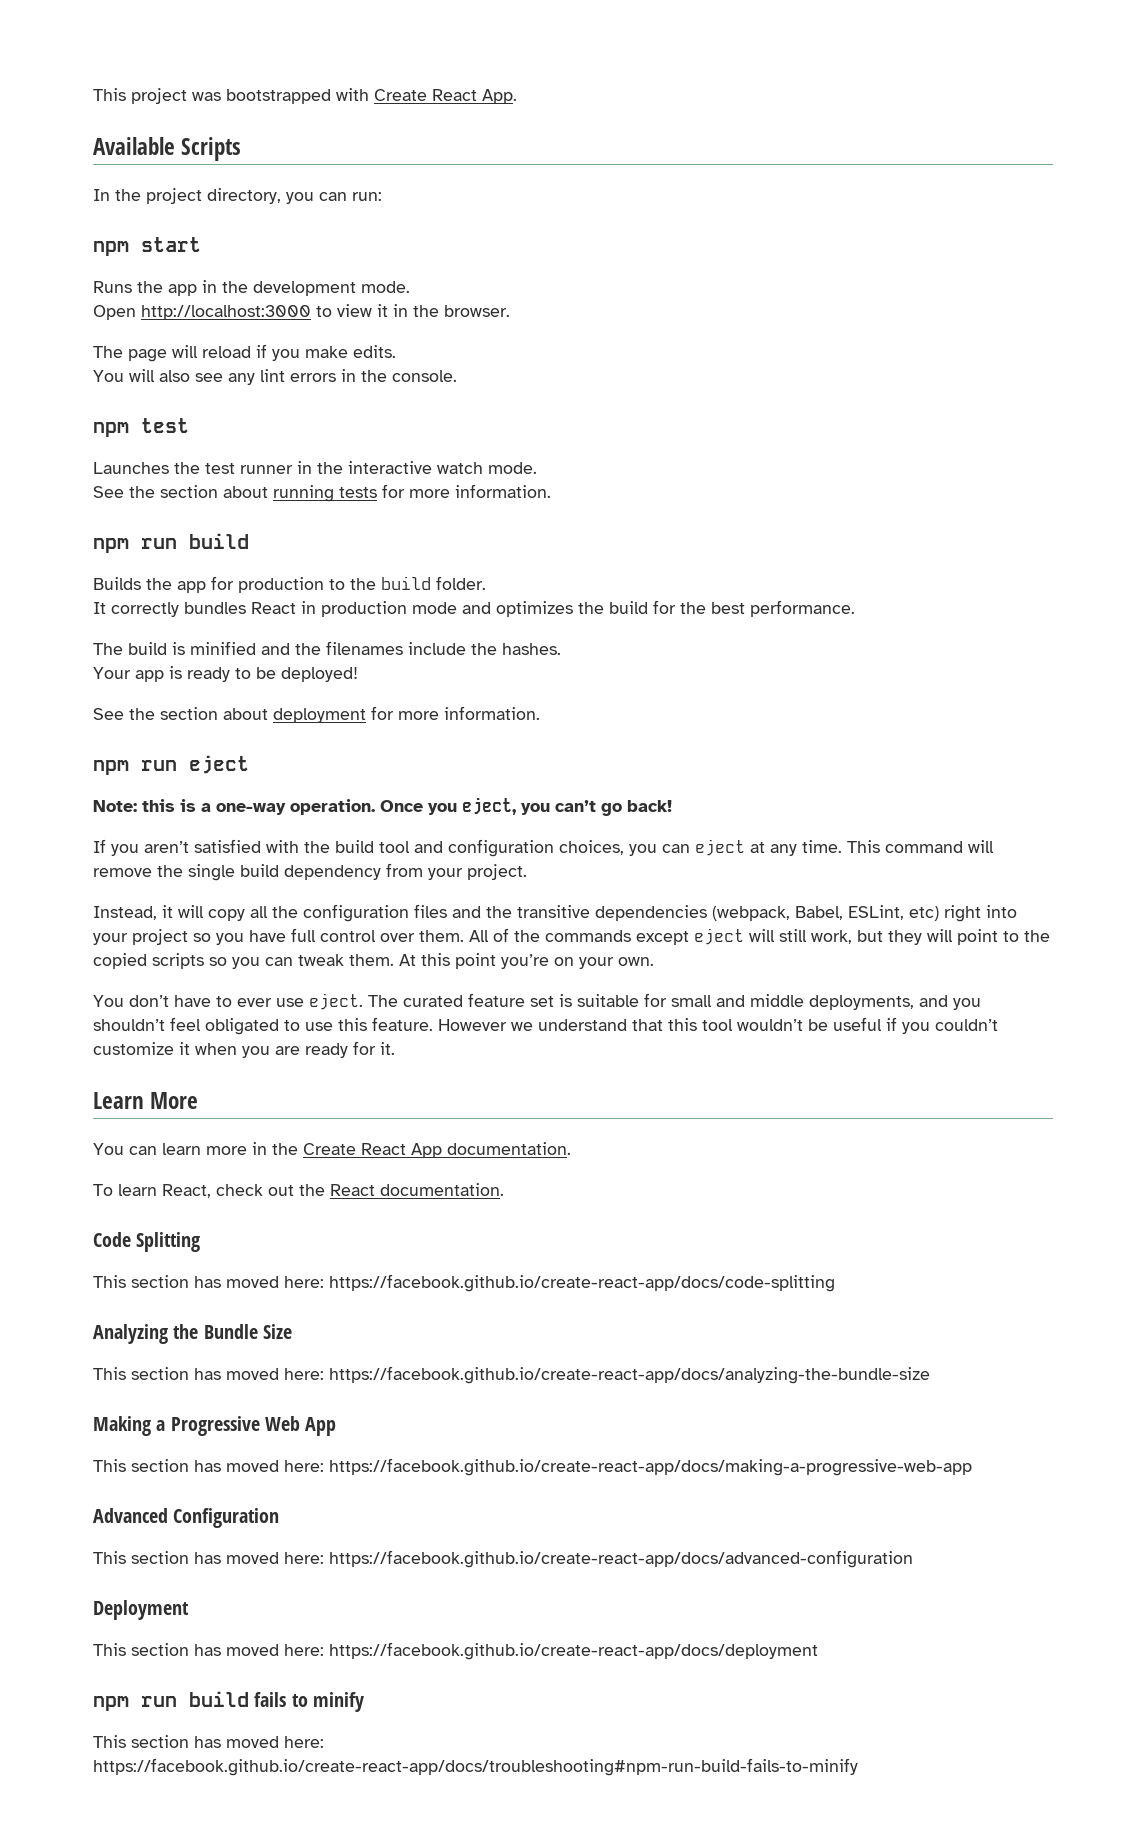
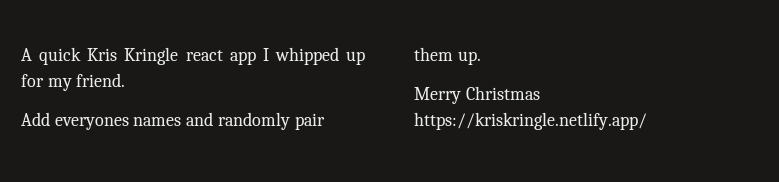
[93,88,517,104] [93,137,242,161] [93,188,382,204] [93,237,201,256] [93,280,410,296] [93,304,510,320] [93,344,396,362] [93,369,457,385] [93,418,189,437] [93,461,537,474] [93,484,551,502] [93,533,249,553] [93,576,486,593] [93,600,855,617] [93,641,561,655] [93,666,358,682] [93,706,540,723] [93,755,249,775] [93,797,672,816] [93,839,994,857] [93,863,527,881] [93,904,1017,922] [93,928,1050,945] [93,953,654,969] [93,993,981,1010] [93,1017,998,1035] [93,1041,395,1058] [93,1092,199,1109] [93,1142,571,1158] [93,1183,504,1198] [93,1232,201,1252] [93,1274,835,1292] [93,1324,292,1344] [93,1366,930,1384] [93,1416,337,1436] [93,1458,972,1476] [93,1508,280,1528] [93,1550,913,1568] [93,1600,189,1620] [93,1642,818,1660] [93,1691,364,1712] [93,1735,324,1748] [93,1758,858,1776] This project was bootstrapped with Create React App. // Available Scripts // In the project directory, you can run: // npm start // Runs the app in the development mode. // Open http://localhost:3000 to view it in the browser. // The page will reload if you make edits. // You will also see any lint errors in the console. // npm test // Launches the test runner in the interactive watch mode. // See the section about running tests for more information. // npm run build // Builds the app for production to the build folder. // It correctly bundles React in production mode and optimizes the build for the best performance. // The build is minified and the filenames include the hashes. // Your app is ready to be deployed! // See the section about deployment for more information. // npm run eject // Note: this is a one-way operation. Once you eject, you can’t go back! // If you aren’t satisfied with the build tool and configuration choices, you can eject at any time. This command will remove the single build dependency from your project. // Instead, it will copy all the configuration files and the transitive dependencies (webpack, Babel, ESLint, etc) right into your project so you have full control over them. All of the commands except eject will still work, but they will point to the copied scripts so you can tweak them. At this point you’re on your own. // You don’t have to ever use eject. The curated feature set is suitable for small and middle deployments, and you shouldn’t feel obligated to use this feature. However we understand that this tool wouldn’t be useful if you couldn’t customize it when you are ready for it. // Learn More // You can learn more in the Create React App documentation. // To learn React, check out the React documentation. // Code Splitting // This section has moved here: https://facebook.github.io/create-react-app/docs/code-splitting // Analyzing the Bundle Size // This section has moved here: https://facebook.github.io/create-react-app/docs/analyzing-the-bundle-size // Making a Progressive Web App // This section has moved here: https://facebook.github.io/create-react-app/docs/making-a-progressive-web-app // Advanced Configuration // This section has moved here: https://facebook.github.io/create-react-app/docs/advanced-configuration // Deployment // This section has moved here: https://facebook.github.io/create-react-app/docs/deployment // npm run build fails to minify // This section has moved here: https://facebook.github.io/create-react-app/docs/troubleshooting#npm-run-build-fails-to-minify -> [21,47,365,65] [21,73,126,91] [21,112,325,130] [414,47,481,65] [414,86,540,104] [414,112,647,130] A quick Kris Kringle react app I whipped up for my friend. // Add everyones names and randomly pair them up. // Merry Christmas https://kriskringle.netlify.app/

